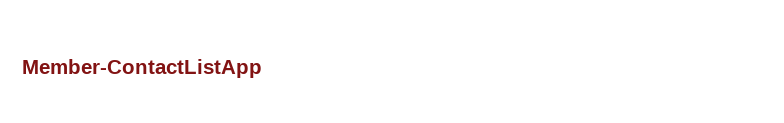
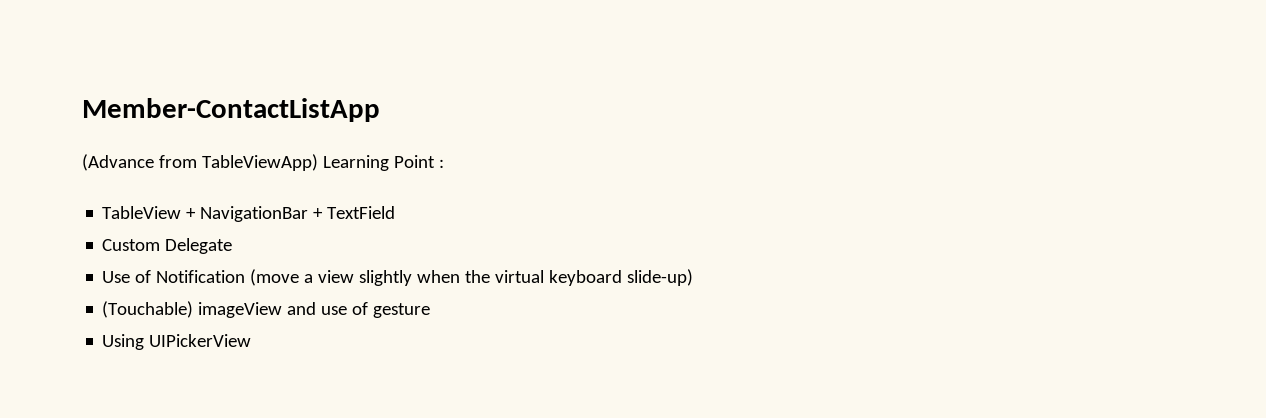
(262, 68) none -> [82,154,444,171] [102,206,396,222] [102,238,233,254] [102,269,694,286] [102,301,431,318] [102,334,252,350] // (Advance from TableViewApp) Learning Point : // TableView + NavigationBar + TextField // Custom Delegate // Use of Notification (move a view slightly when the virtual keyboard slide-up) // (Touchable) imageView and use of gesture // Using UIPickerView

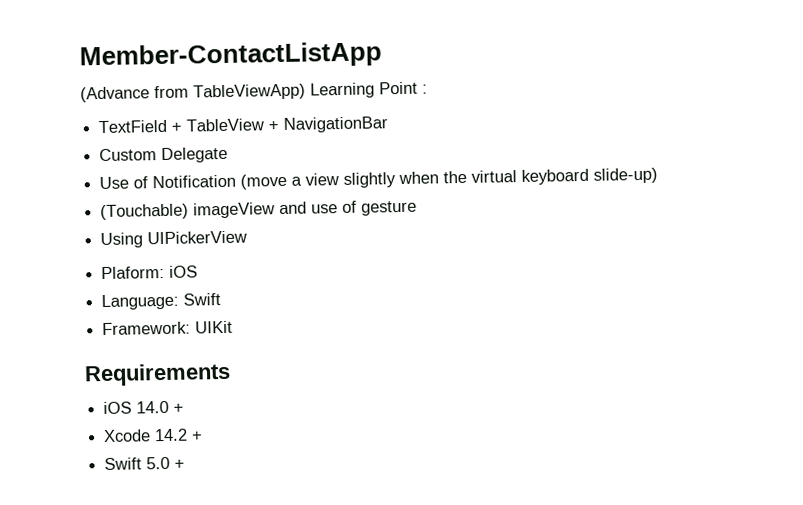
(444, 163) none -> [98,119,183,134] TextField +
[313,206,396,219] + TextField -> (389, 124) none
(252, 340) none -> [101,265,199,280] [101,293,222,311] [102,320,234,336] [84,362,231,387] [103,400,185,415] [103,428,204,443] [104,456,186,471] // Plaform: iOS // Language: Swift // Framework: UIKit // Requirements // iOS 14.0 + // Xcode 14.2 + // Swift 5.0 +

